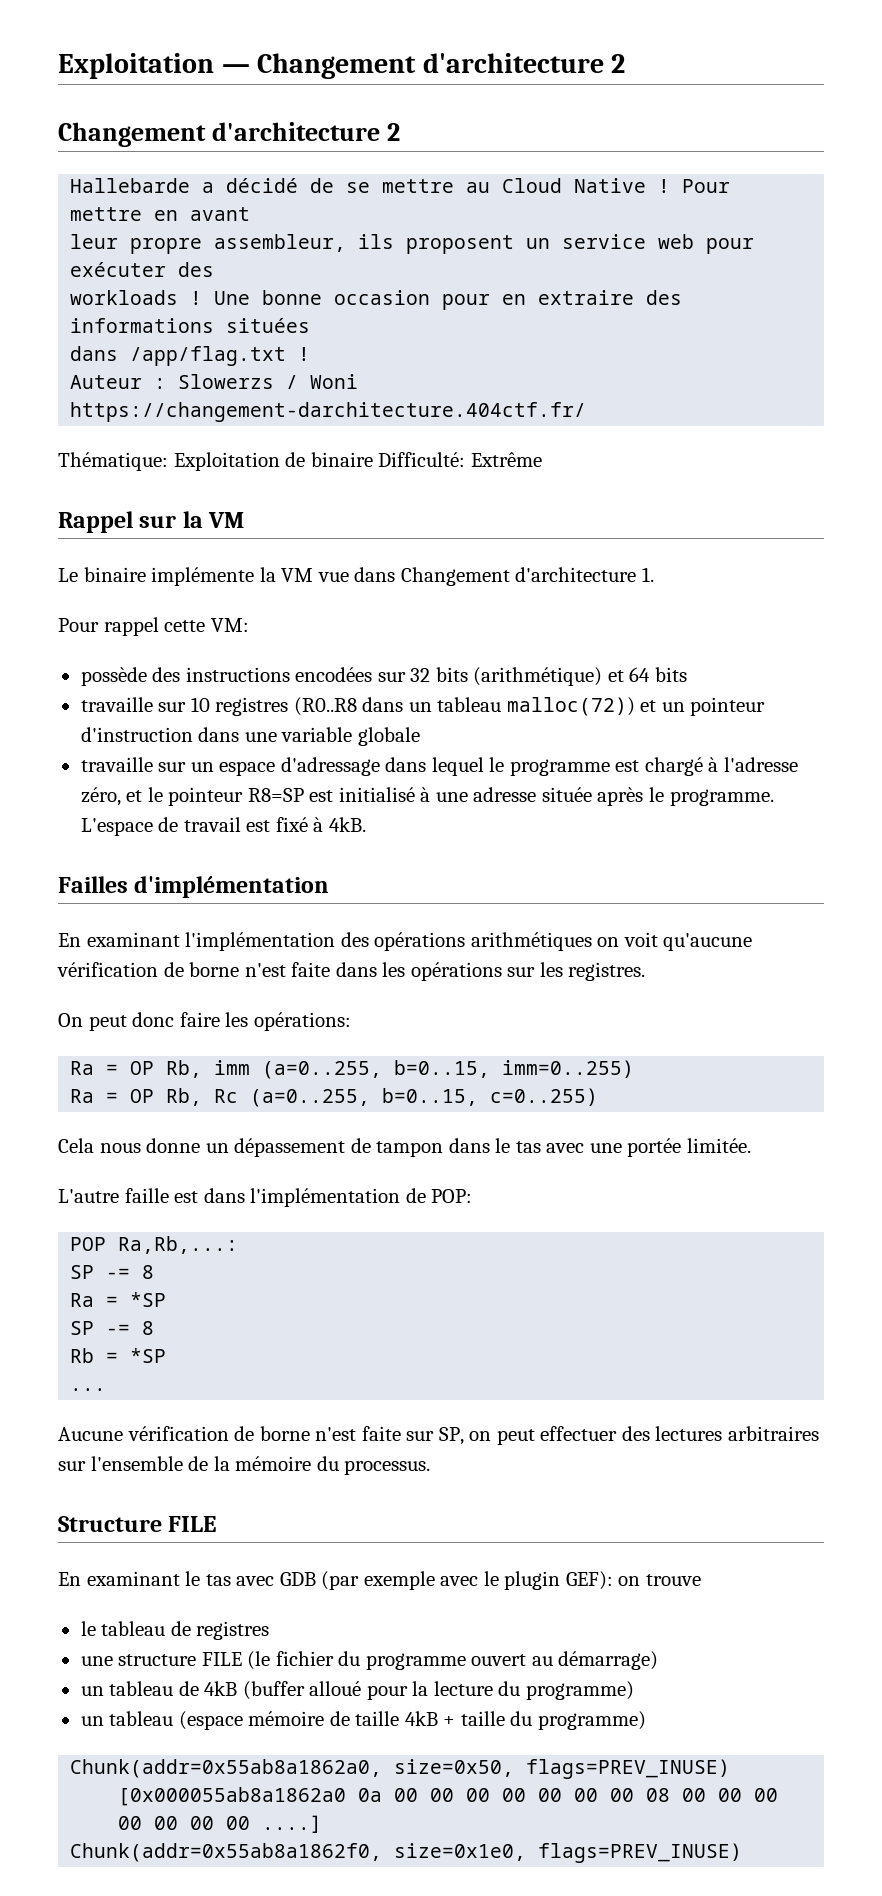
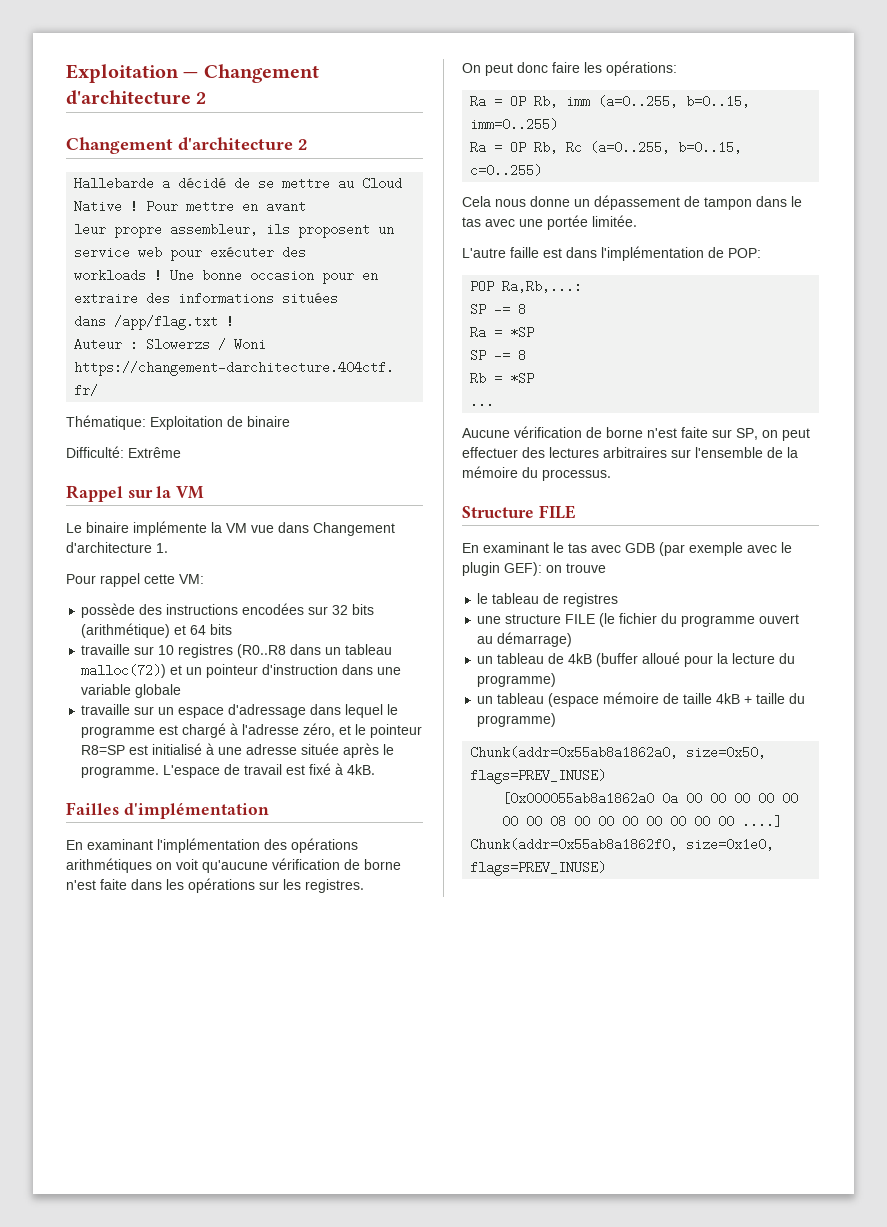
(373, 459) none -> (290, 421) //

